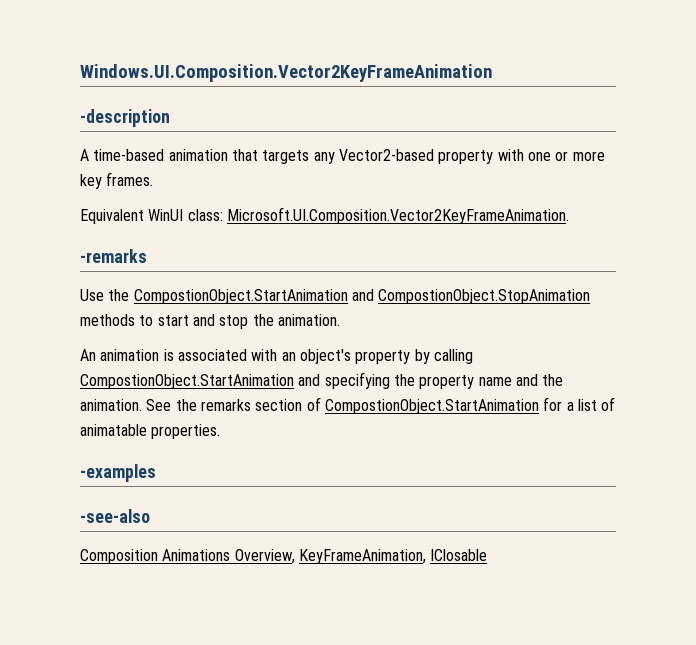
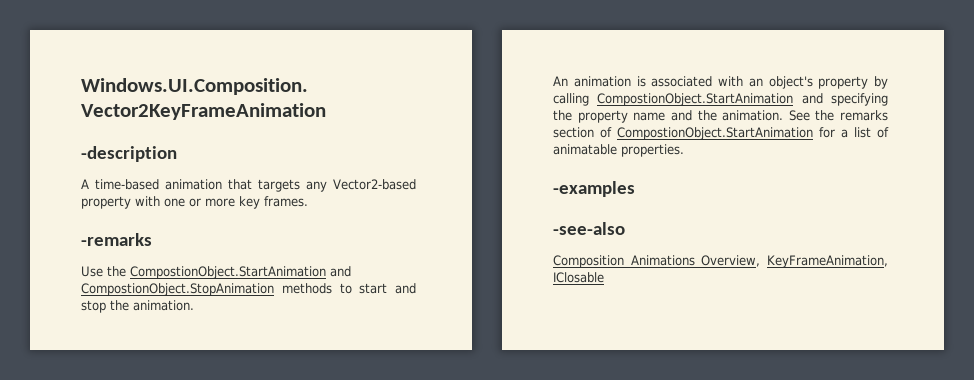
[80,207,569,224] // Equivalent WinUI class: Microsoft.UI.Composition.Vector2KeyFrameAnimation. -> (308, 201) none

